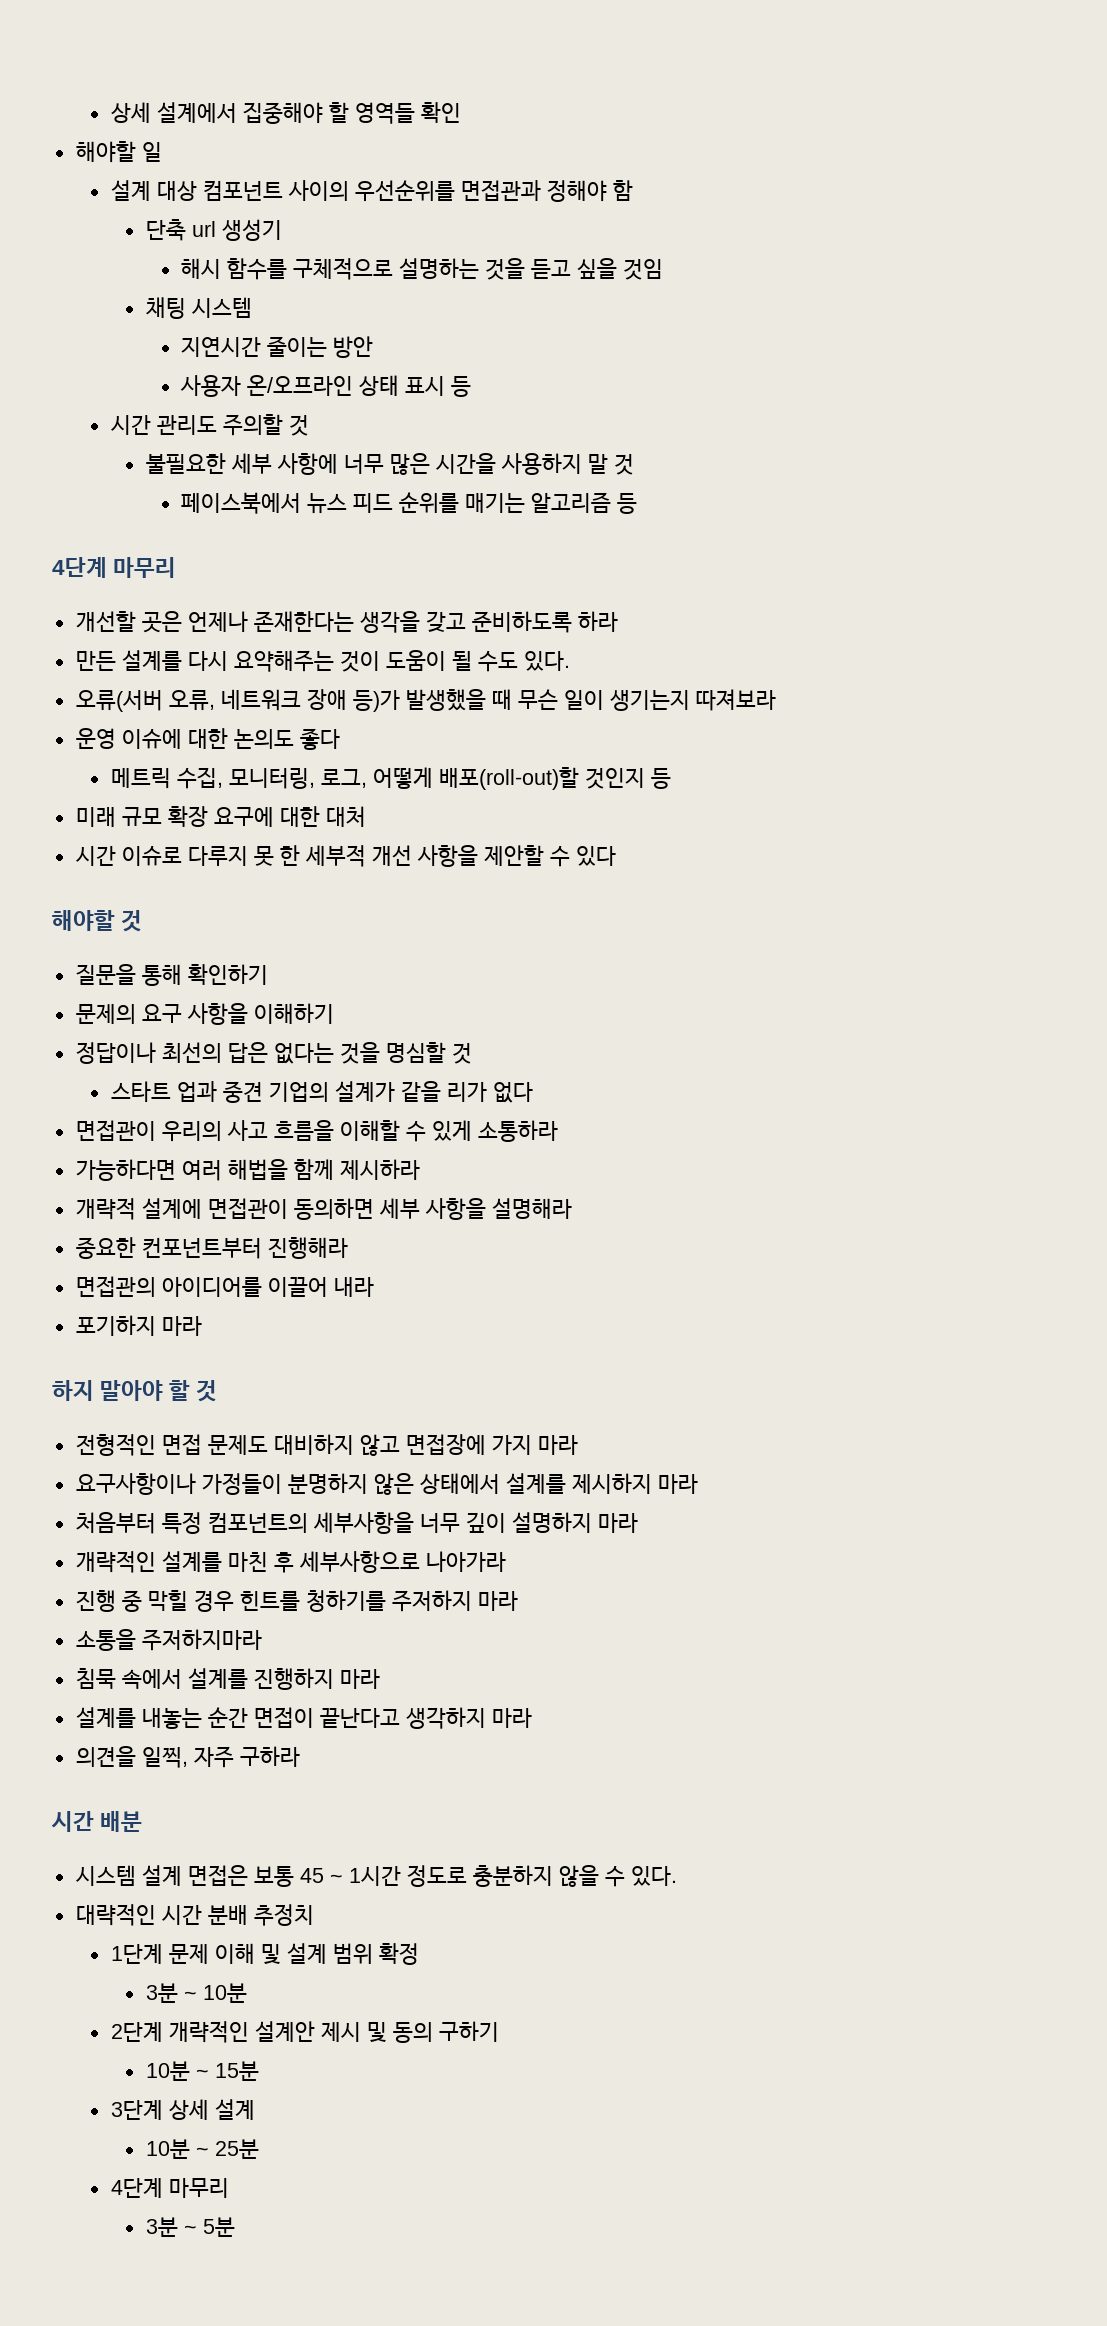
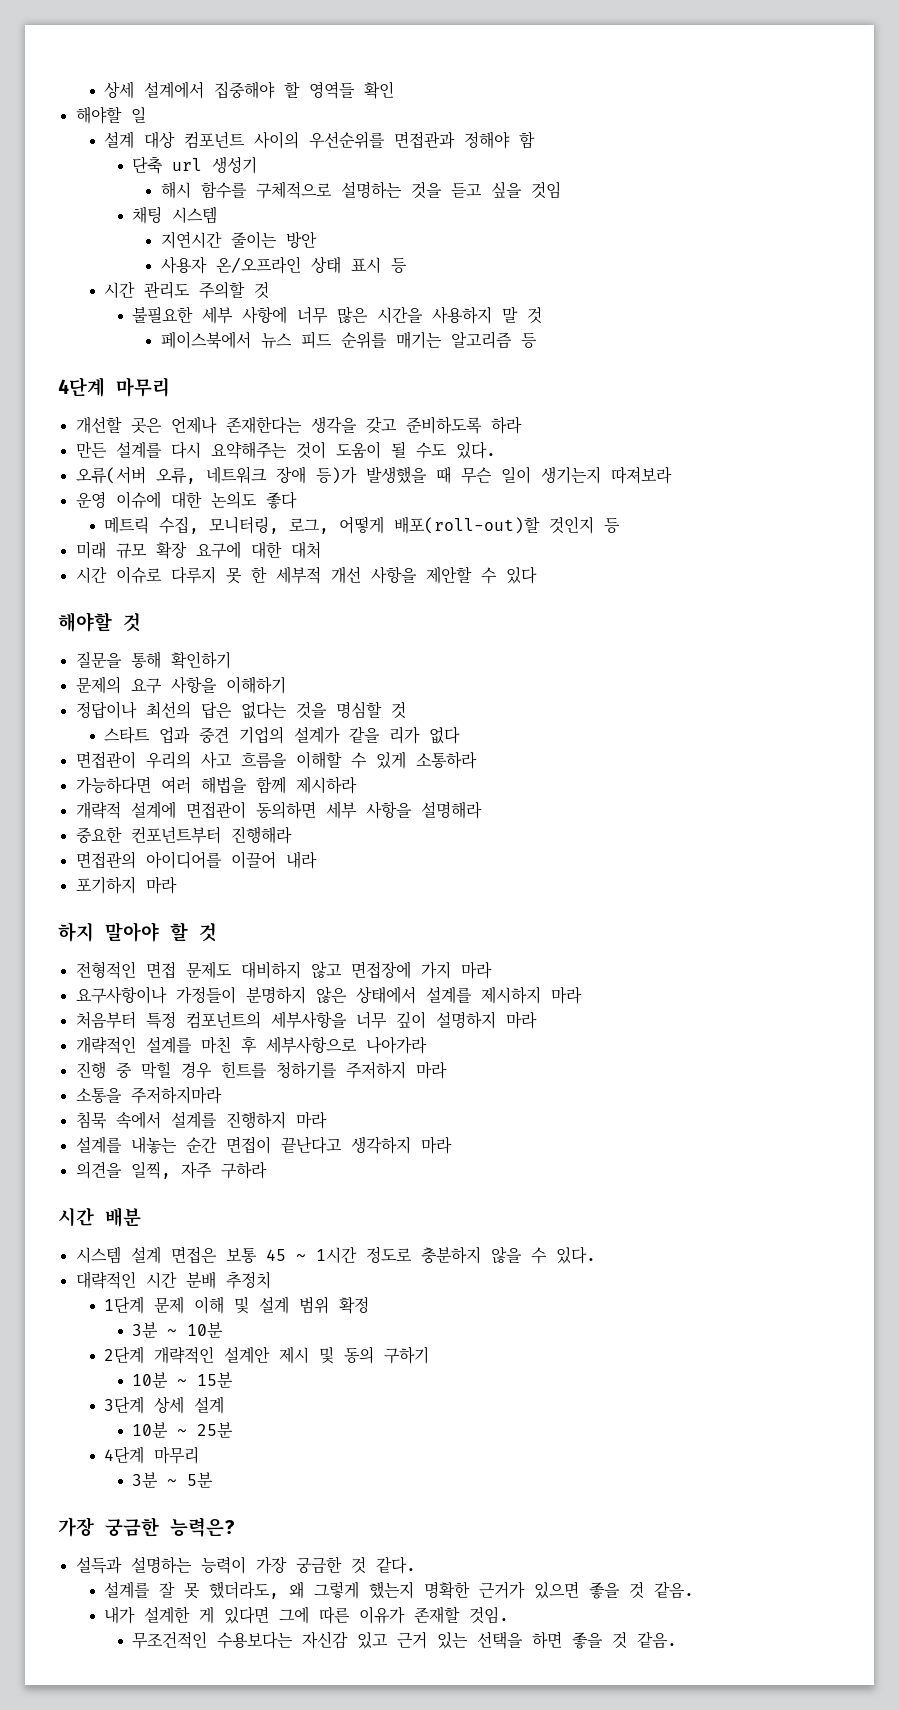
(235, 2227) none -> [58,1517,235,1537] [75,1556,416,1574] [103,1581,694,1599] [103,1606,509,1624] [132,1631,678,1649] // 가장 궁금한 능력은? // 설득과 설명하는 능력이 가장 궁금한 것 같다. // 설계를 잘 못 했더라도, 왜 그렇게 했는지 명확한 근거가 있으면 좋을 것 같음. // 내가 설계한 게 있다면 그에 따른 이유가 존재할 것임. // 무조건적인 수용보다는 자신감 있고 근거 있는 선택을 하면 좋을 것 같음.

